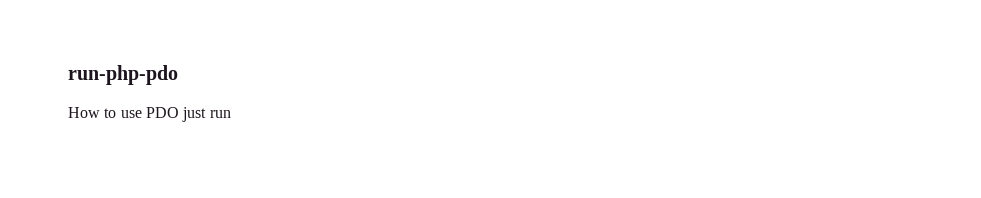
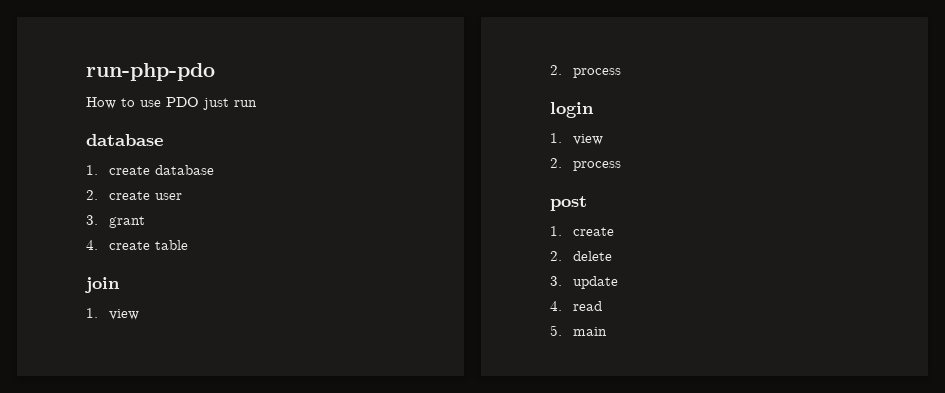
(231, 114) none -> [86,134,163,146] [86,165,215,175] [86,190,183,200] [86,215,146,228] [86,240,189,250] [84,277,120,293] [86,308,140,320] [550,65,622,78] [550,102,594,118] [550,133,604,145] [550,158,622,171] [550,196,587,211] [550,226,615,236] [550,251,613,261] [550,276,619,289] [550,301,603,311] [550,325,608,336] // database // 1. create database // 2. create user // 3. grant // 4. create table // join // 1. view // 2. process // login // 1. view // 2. process // post // 1. create // 2. delete // 3. update // 4. read // 5. main

